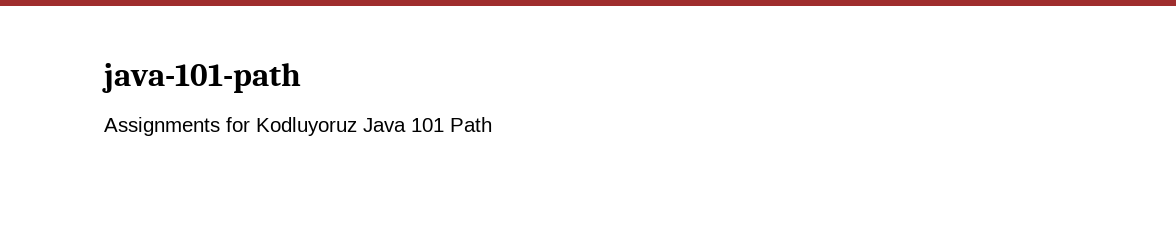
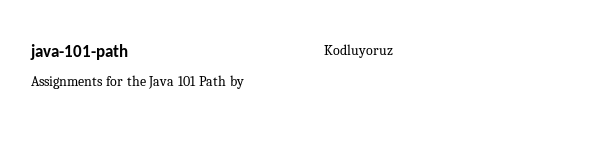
[256,117,357,136] Kodluyoruz -> [126,75,146,86] the
(492, 124) none -> [229,75,244,89] [324,44,393,58] by Kodluyoruz

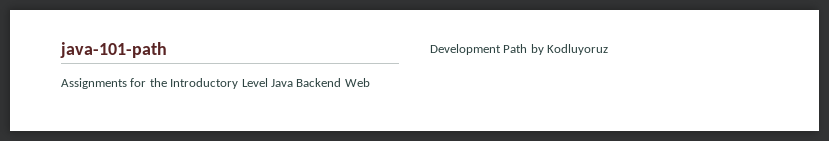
[148,76,197,89] Java 101 -> [170,78,370,89] [430,44,501,55] Introductory Level Java Backend Web Development

